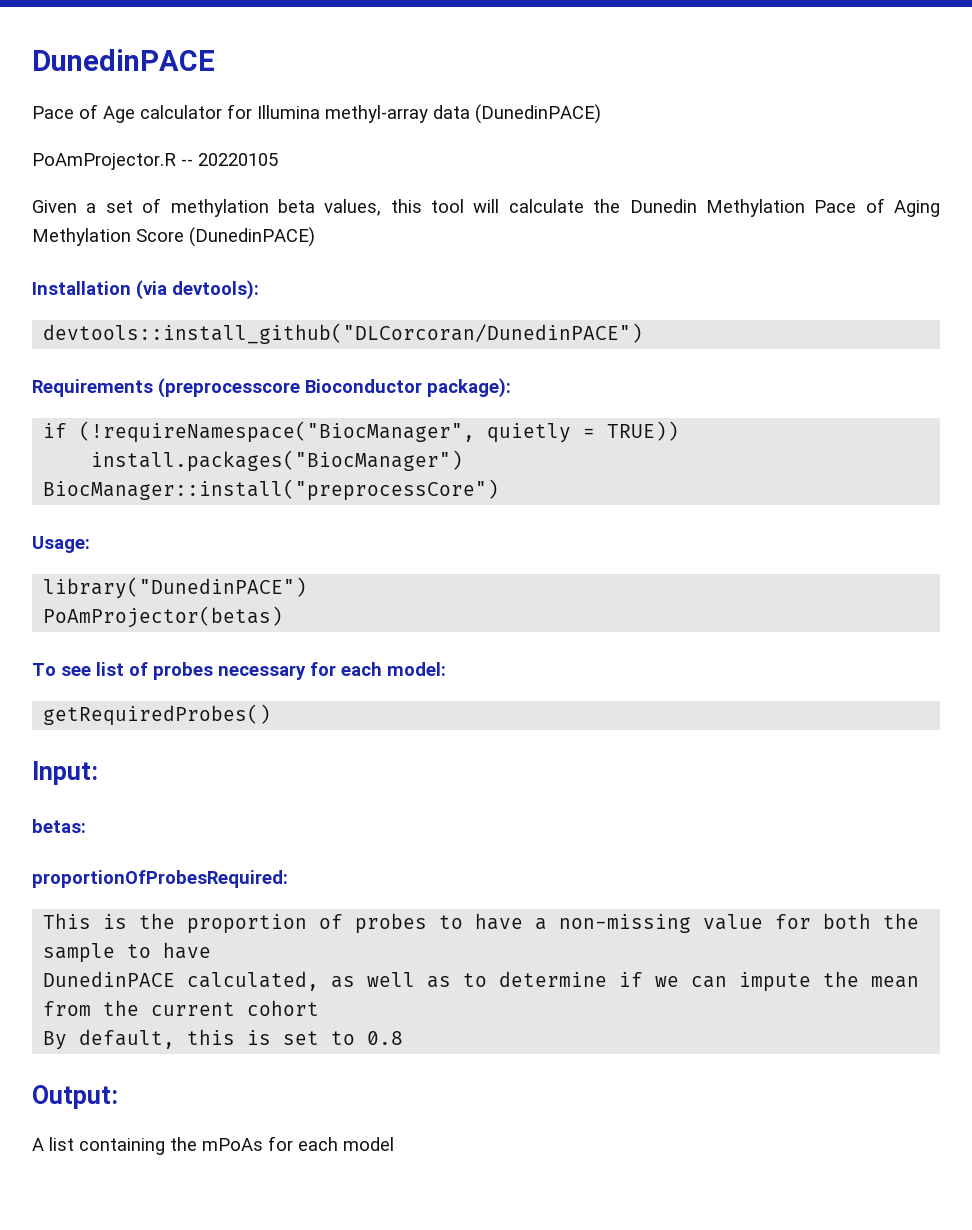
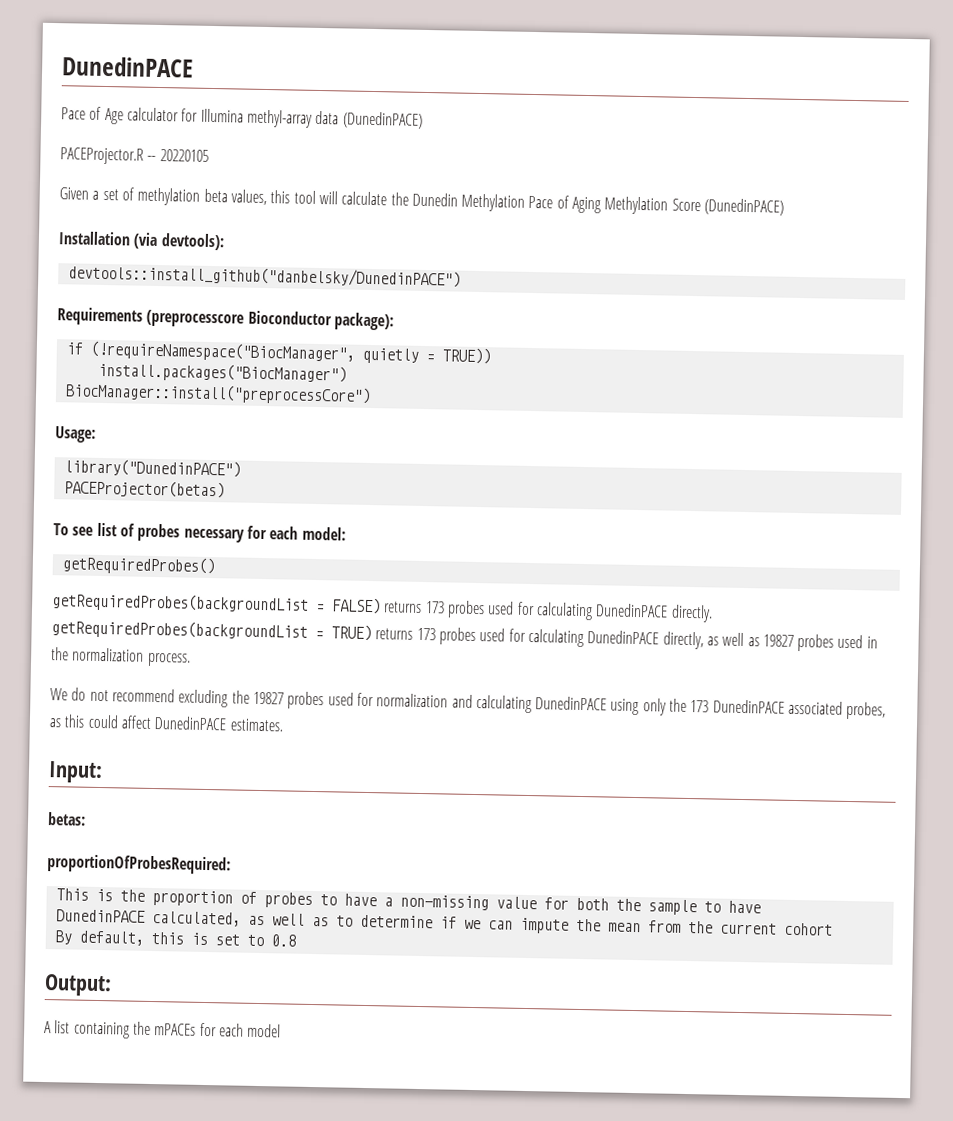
[32,153,176,170] PoAmProjector.R -> [60,147,144,165] PACEProjector.R
[43,323,644,344] devtools::install_github("DLCorcoran/DunedinPACE") -> [67,264,461,288] devtools::install_github("danbelsky/DunedinPACE")
[43,606,284,628] PoAmProjector(betas) -> [63,479,225,499] PACEProjector(betas)
(272, 715) none -> [52,592,713,623] [51,619,878,652] [51,647,191,667] [50,687,887,720] [49,714,283,732] // getRequiredProbes(backgroundList = FALSE) returns 173 probes used for calculating DunedinPACE directly. getRequiredProbes(backgroundList = TRUE) returns 173 probes used for calculating DunedinPACE directly, as well as 19827 probes used in the normalization process. // We do not recommend excluding the 19827 probes used for normalization and calculating DunedinPACE using only the 173 DunedinPACE associated probes, as this could affect DunedinPACE estimates.
[202,1138,263,1151] mPoAs -> [154,1023,197,1036] mPACEs

